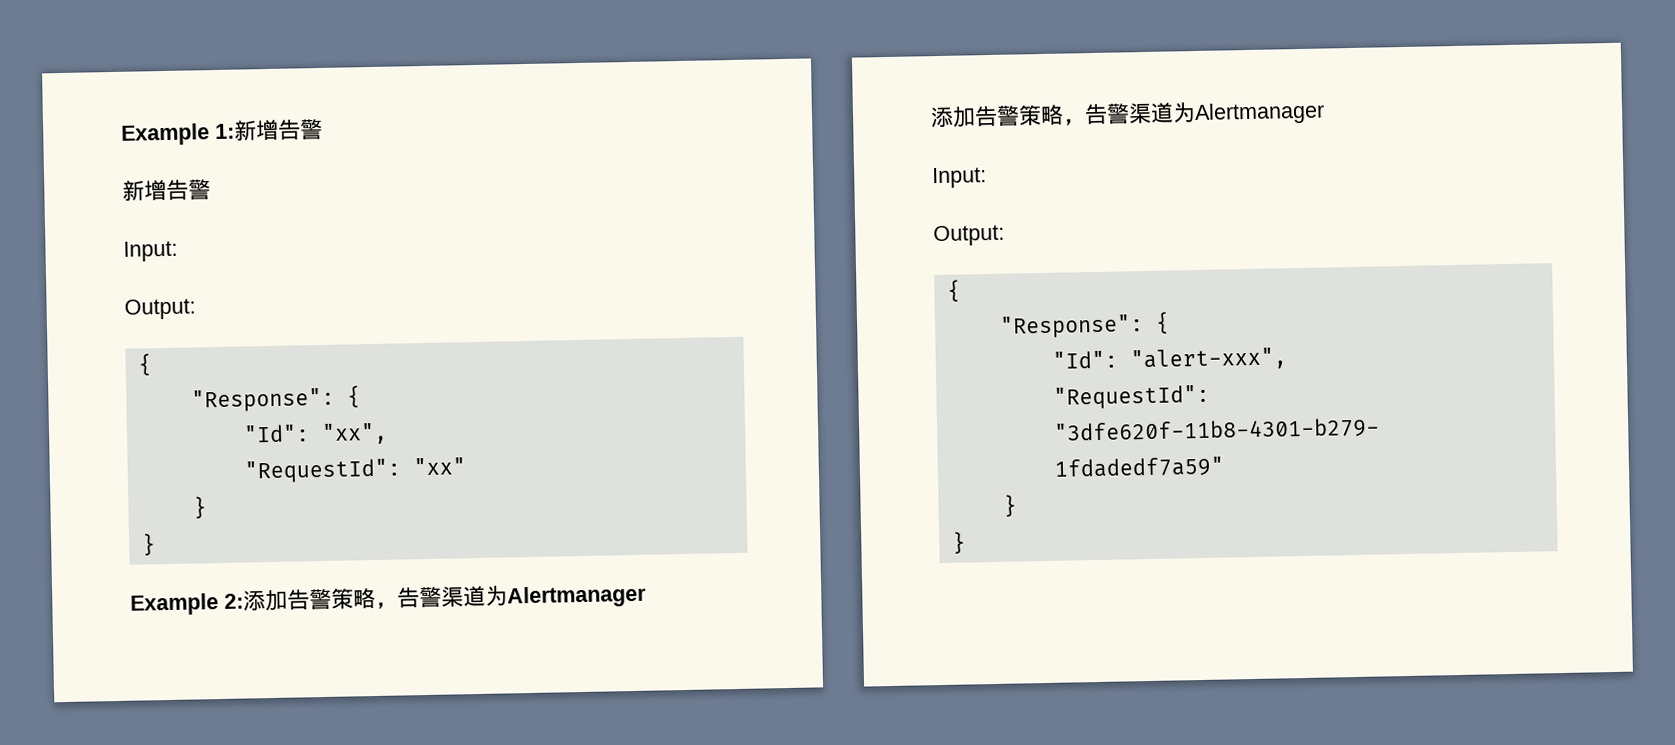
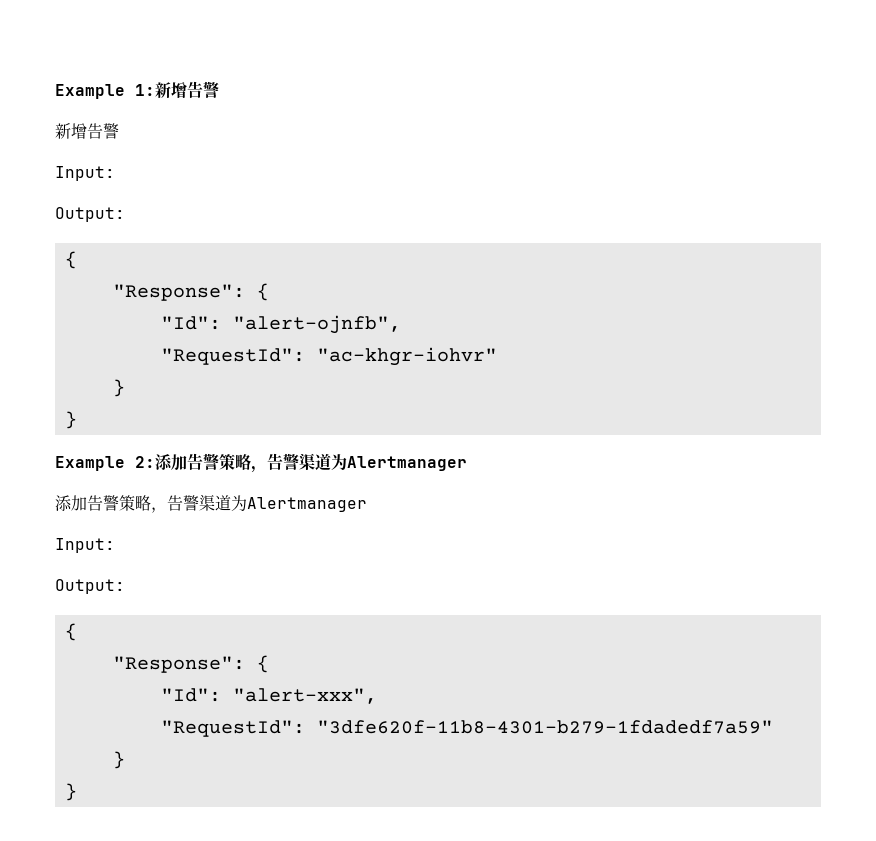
[320,422,388,446] [243,457,466,484] "xx", // "RequestId": "xx" -> [232,315,401,334] [160,347,497,366] "alert-ojnfb", // "RequestId": "ac-khgr-iohvr"

